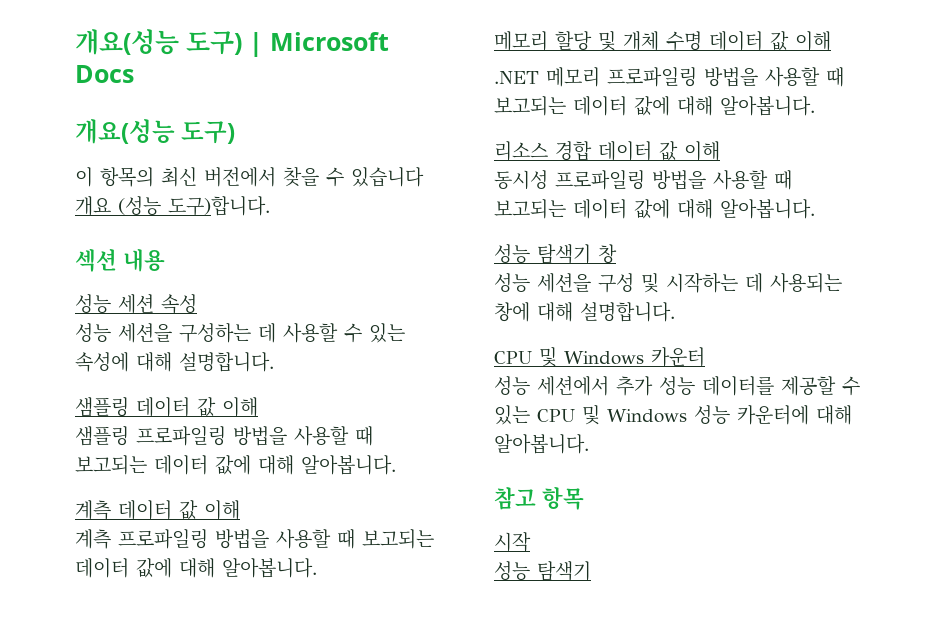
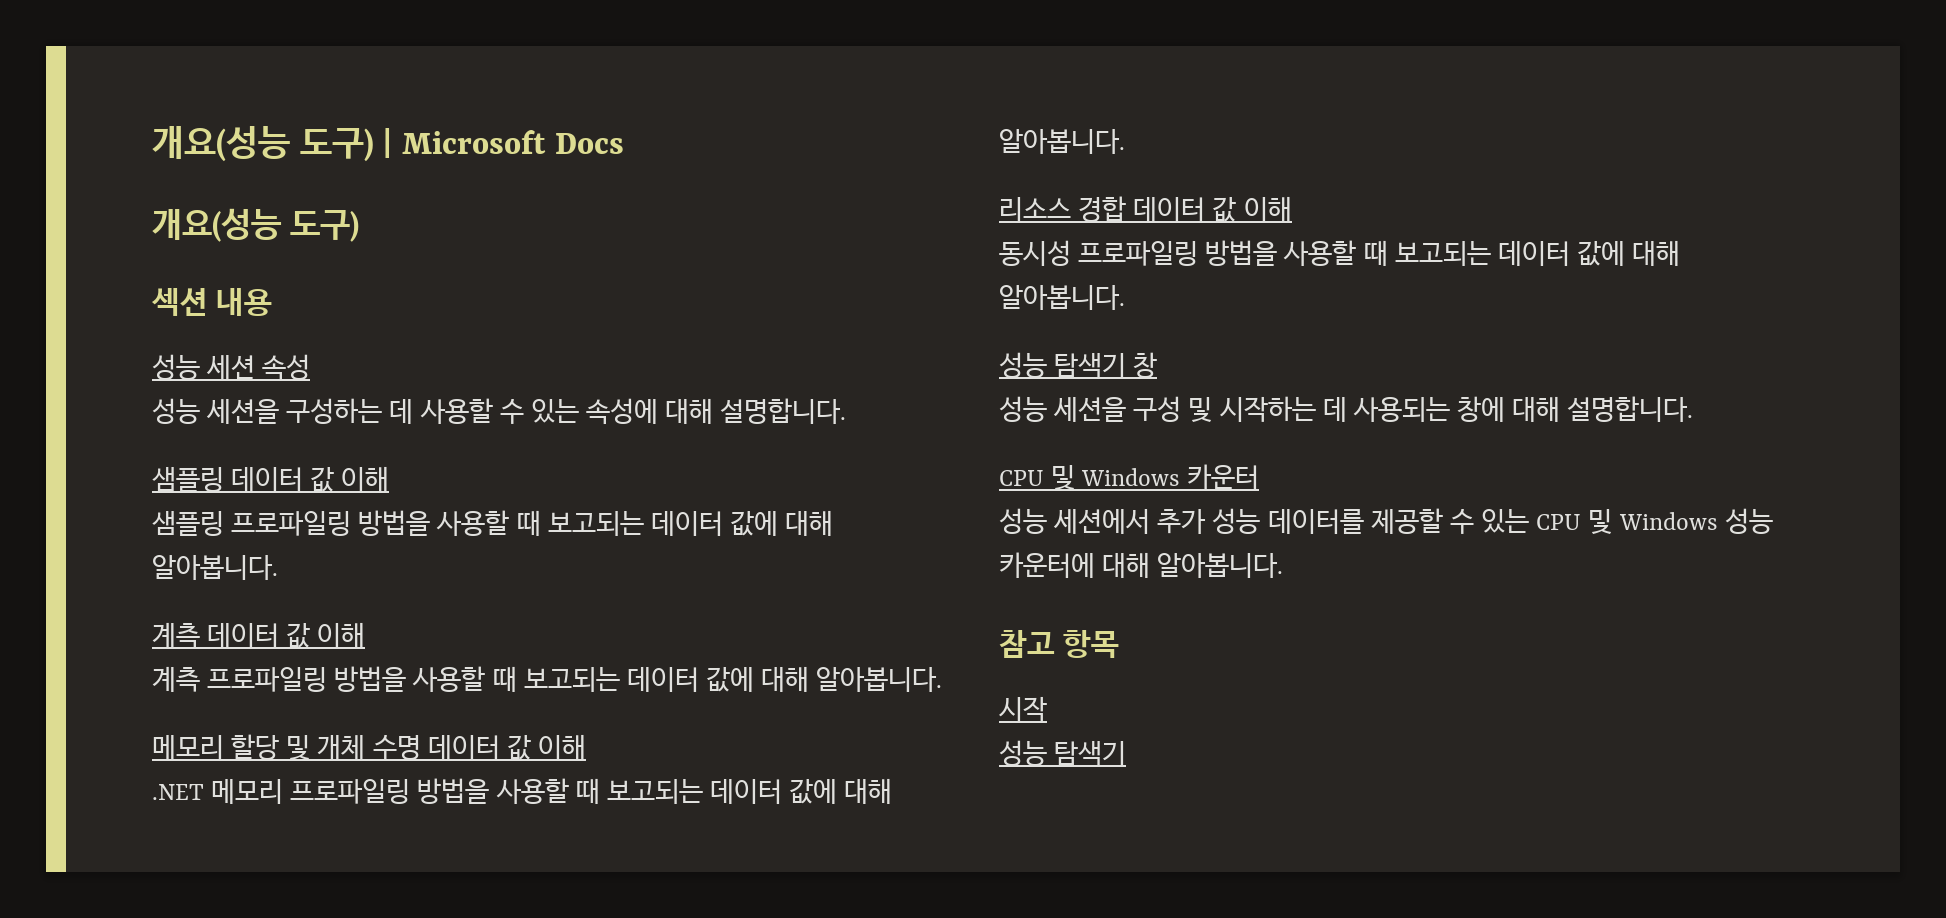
[75,166,424,187] [75,196,270,216] // 이 항목의 최신 버전에서 찾을 수 있습니다 개요 (성능 도구)합니다. -> (360, 226) none

